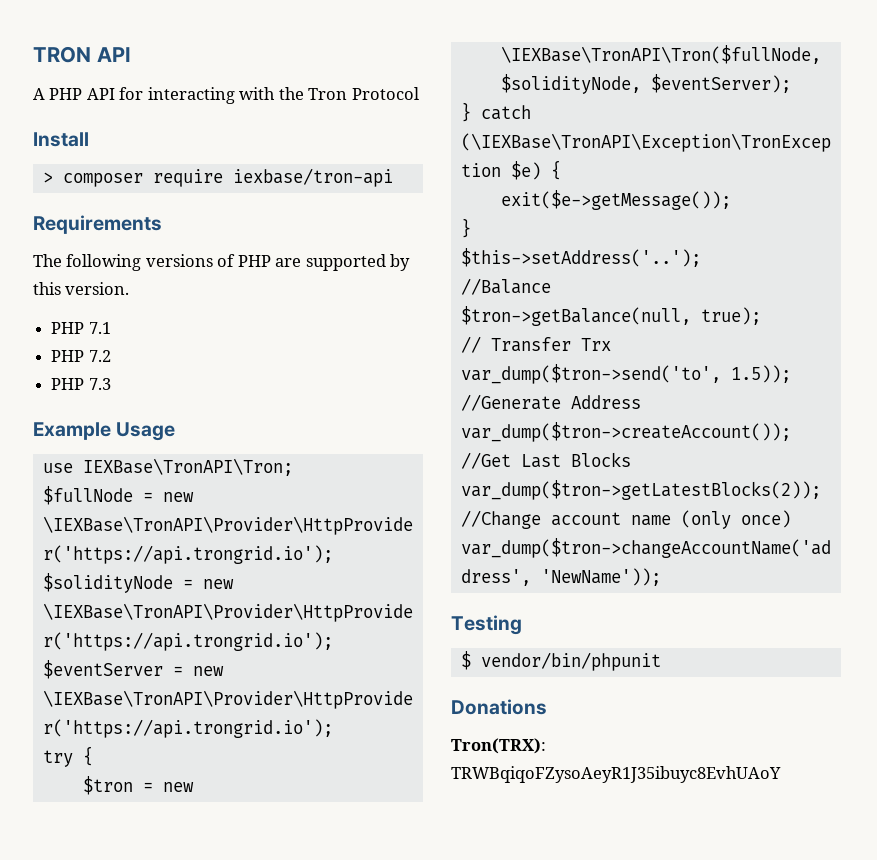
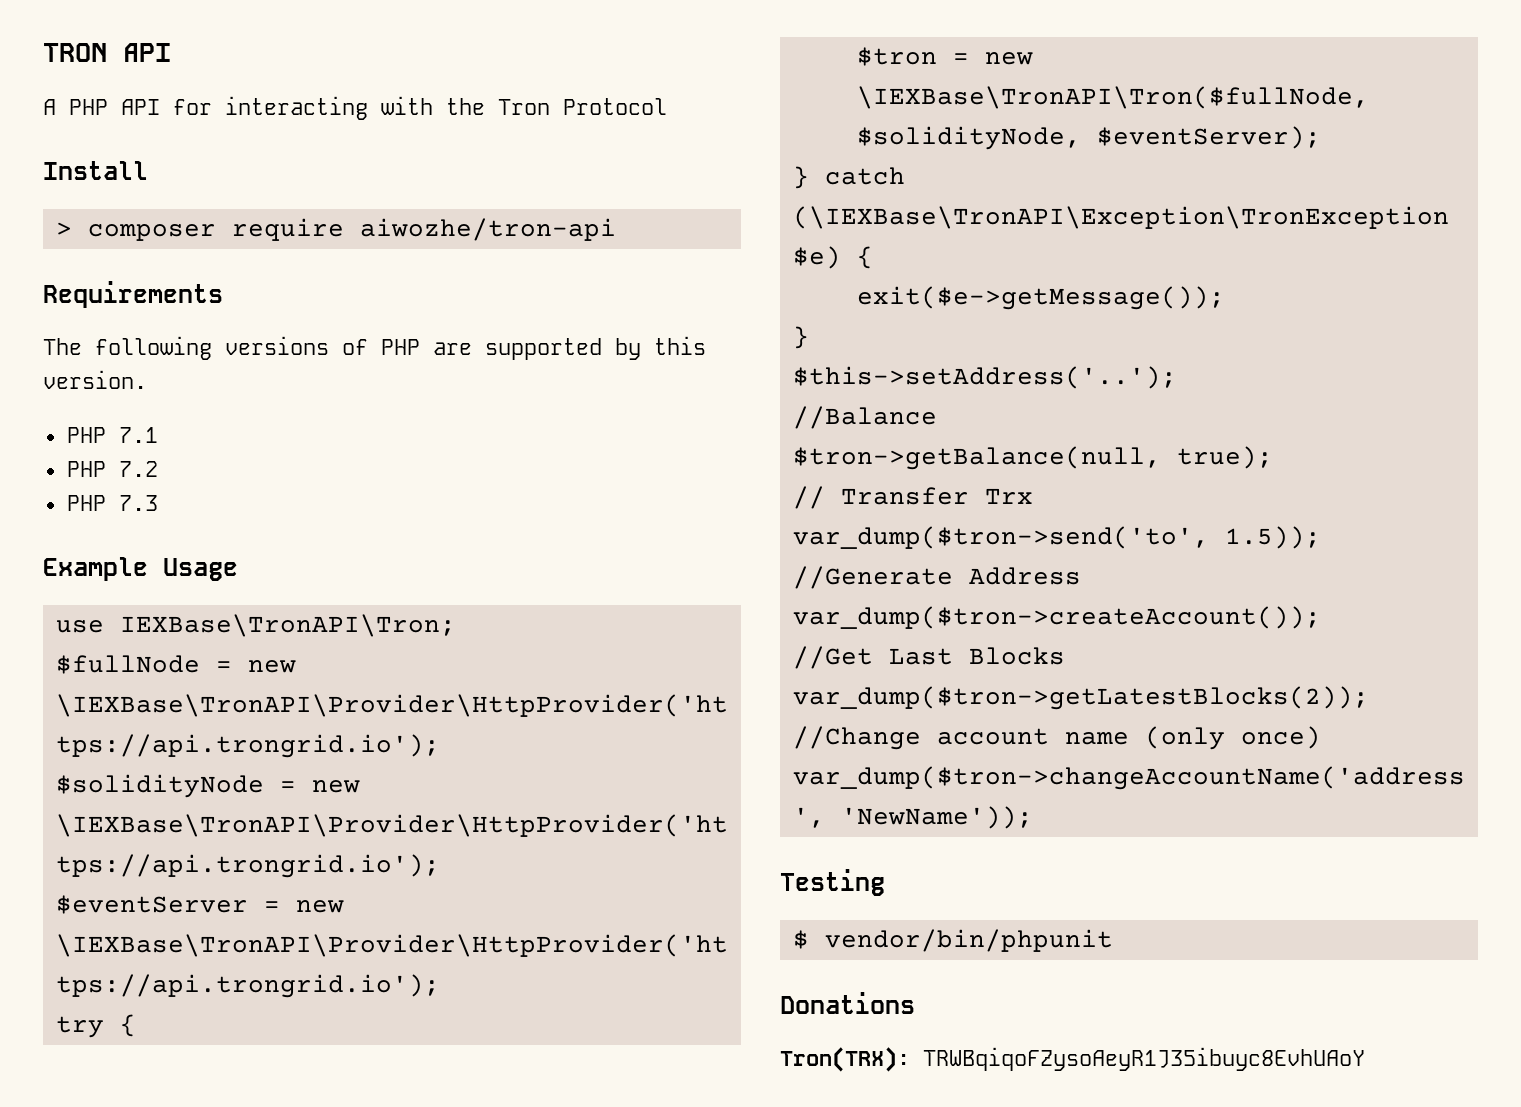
[232,168,393,187] iexbase/tron-api -> [359,218,616,241] aiwozhe/tron-api

